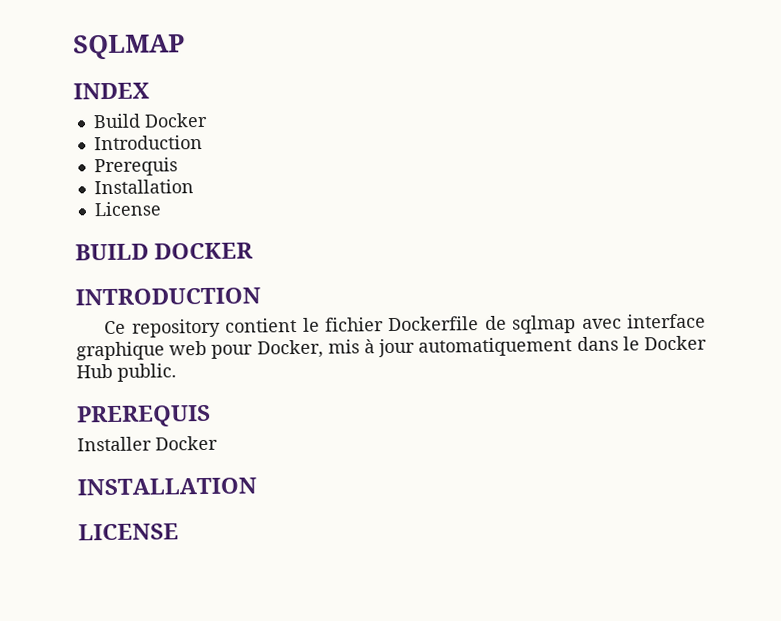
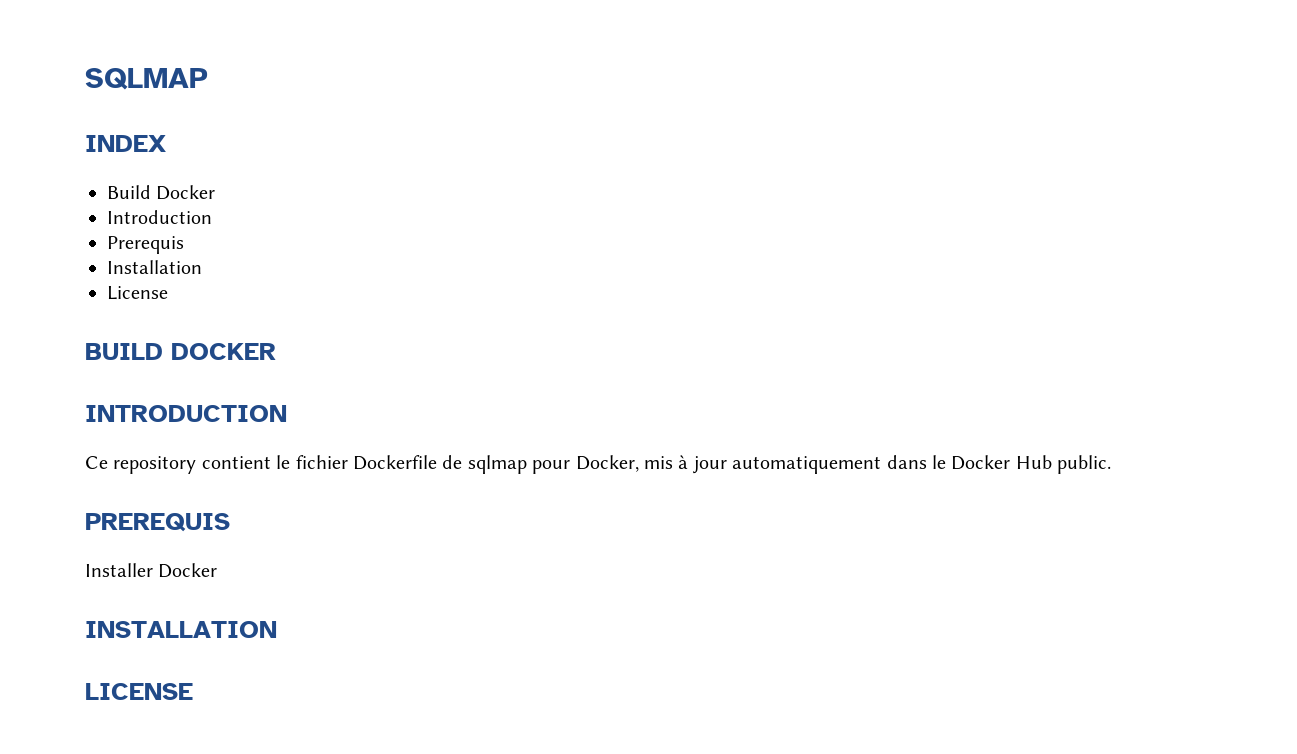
[581,313,706,329] [76,340,208,361] avec interface graphique web -> (527, 464) none

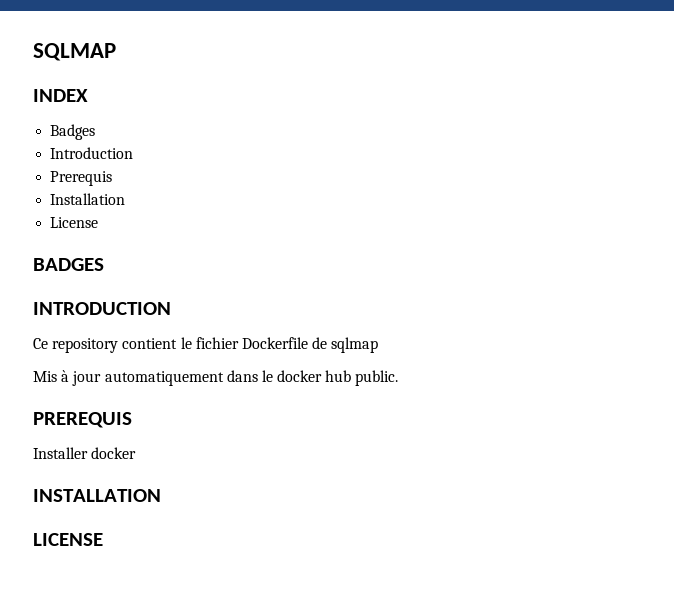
[107,185,216,200] Build Docker -> [50,124,96,140] Badges
[85,343,276,360] BUILD DOCKER -> [33,258,104,271] BADGES
[532,455,673,474] pour Docker, mis -> [33,371,57,382] // Mis
[951,455,1052,470] Docker Hub -> [277,370,352,382] docker hub
[158,563,218,578] Docker -> [91,447,137,459] docker

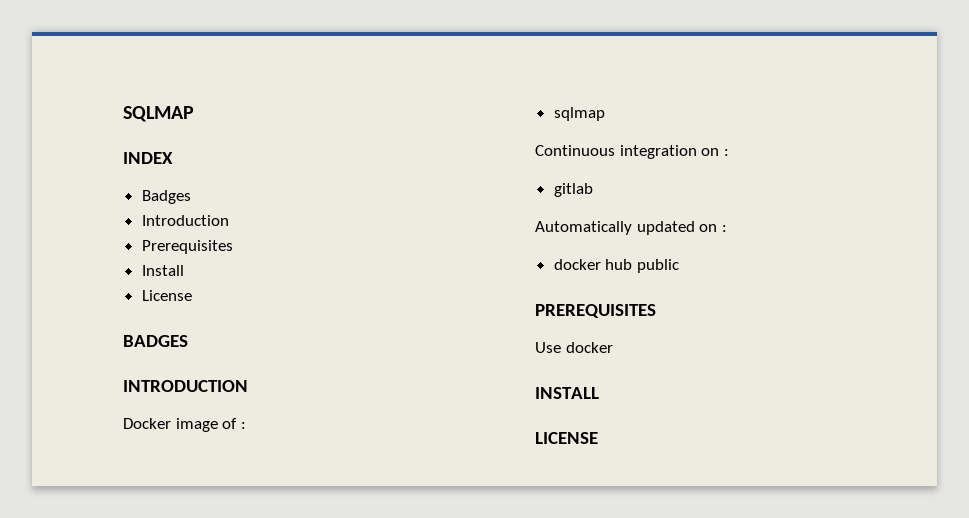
[50,171,113,186] [50,193,126,205] Prerequis // Installation -> [141,240,233,254] [141,265,184,276] Prerequisites // Install
[33,337,379,353] [33,370,399,386] [33,412,132,428] [33,447,88,459] Ce repository contient le fichier Dockerfile de sqlmap // Mis à jour automatiquement dans le docker hub public. // PREREQUIS // Installer -> [123,418,246,432] [553,107,605,121] [535,145,729,159] [553,183,593,197] [535,221,727,235] [553,259,679,273] [535,304,656,318] [535,342,561,353] Docker image of : // sqlmap // Continuous integration on : // gitlab // Automatically updated on : // docker hub public // PREREQUISITES // Use
[33,489,161,502] INSTALLATION -> [535,387,599,399] INSTALL

